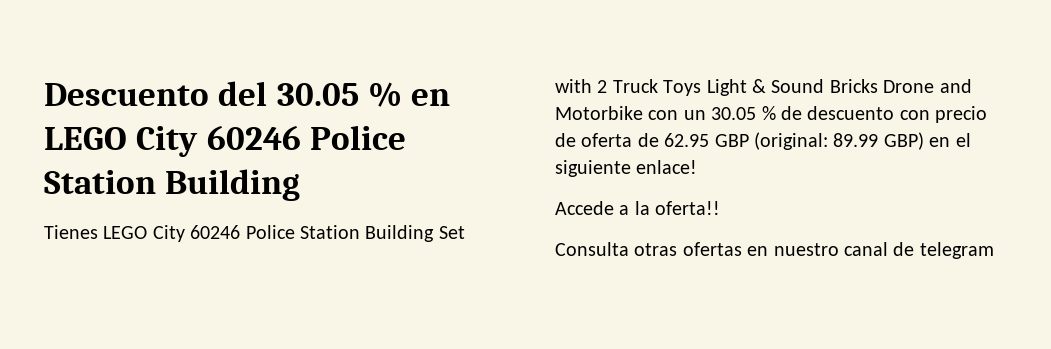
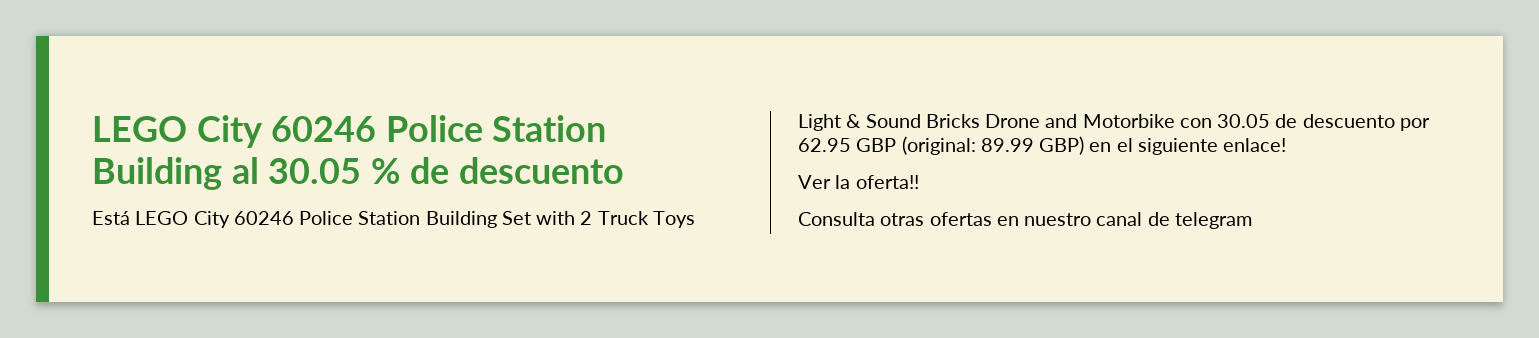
[44,81,451,107] [44,125,406,157] [44,169,301,201] [44,225,98,239] Descuento del 30.05 % en LEGO City 60246 Police Station Building // Tienes -> [92,115,607,148] [92,157,624,190] [92,211,130,225] LEGO City 60246 Police Station Building al 30.05 % de descuento // Está
[683,106,988,123] [555,133,659,147] un 30.05 % de descuento con precio de oferta de -> [1217,114,1430,131] 30.05 de descuento por
[555,201,630,215] Accede a -> [798,175,831,189] Ver

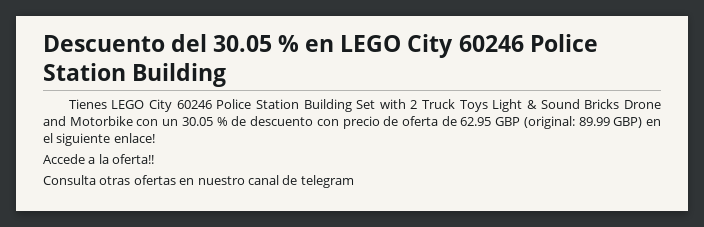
[92,115,607,148] [92,157,624,190] [92,211,130,225] LEGO City 60246 Police Station Building al 30.05 % de descuento // Está -> [43,34,598,58] [43,63,227,87] [68,99,107,109] Descuento del 30.05 % en LEGO City 60246 Police Station Building // Tienes
[1217,114,1430,131] 30.05 de descuento por -> [162,116,457,129] un 30.05 % de descuento con precio de oferta de
[798,175,831,189] Ver -> [43,154,96,164] Accede a

